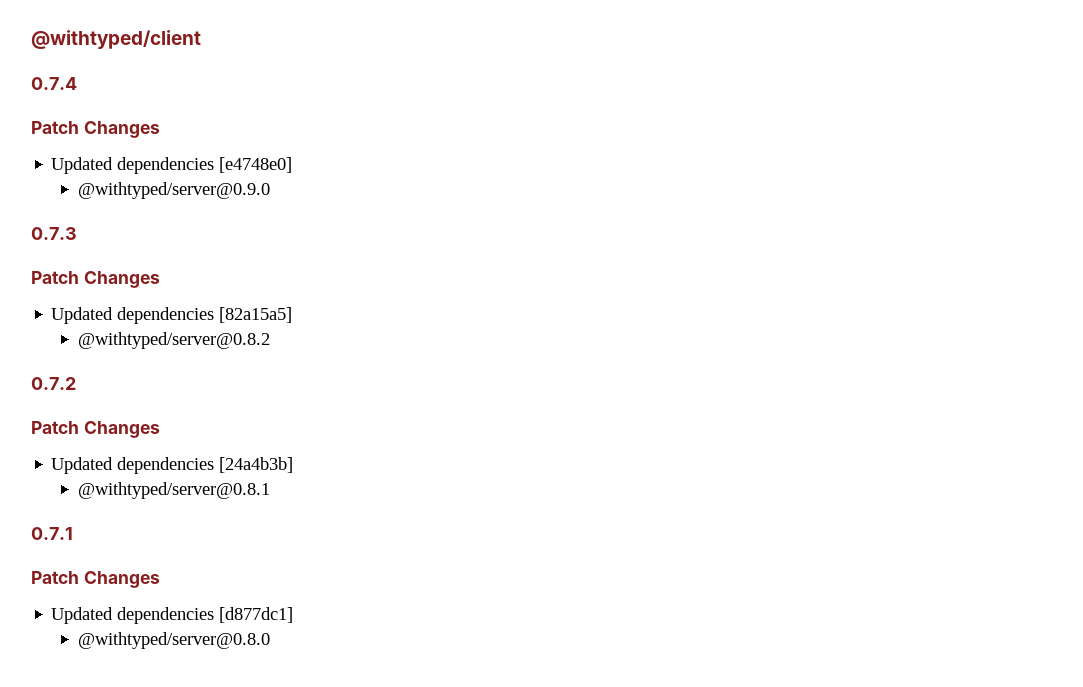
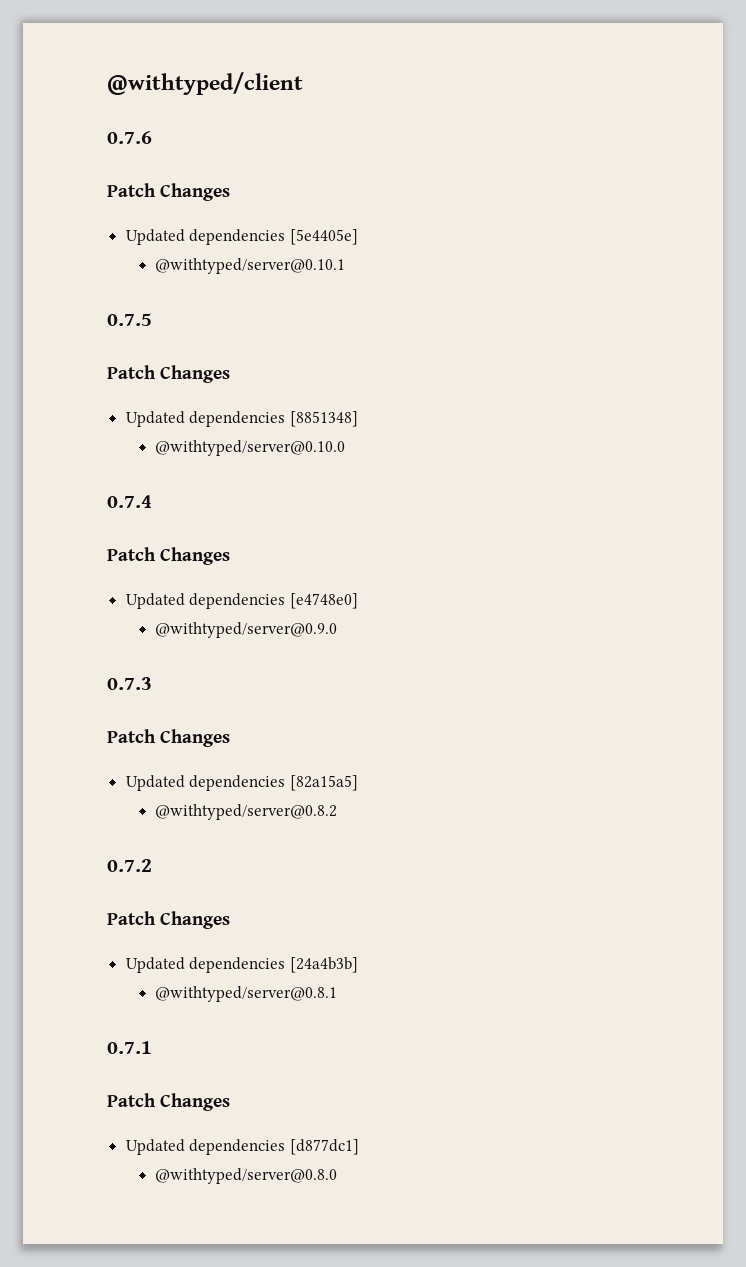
(201, 39) none -> [107,131,152,144] [107,183,231,201] [125,229,358,245] [154,258,345,274] [107,313,152,326] [107,365,231,383] [125,411,358,427] [154,440,345,456] // 0.7.6 // Patch Changes // Updated dependencies [5e4405e] // @withtyped/server@0.10.1 // 0.7.5 // Patch Changes // Updated dependencies [8851348] // @withtyped/server@0.10.0

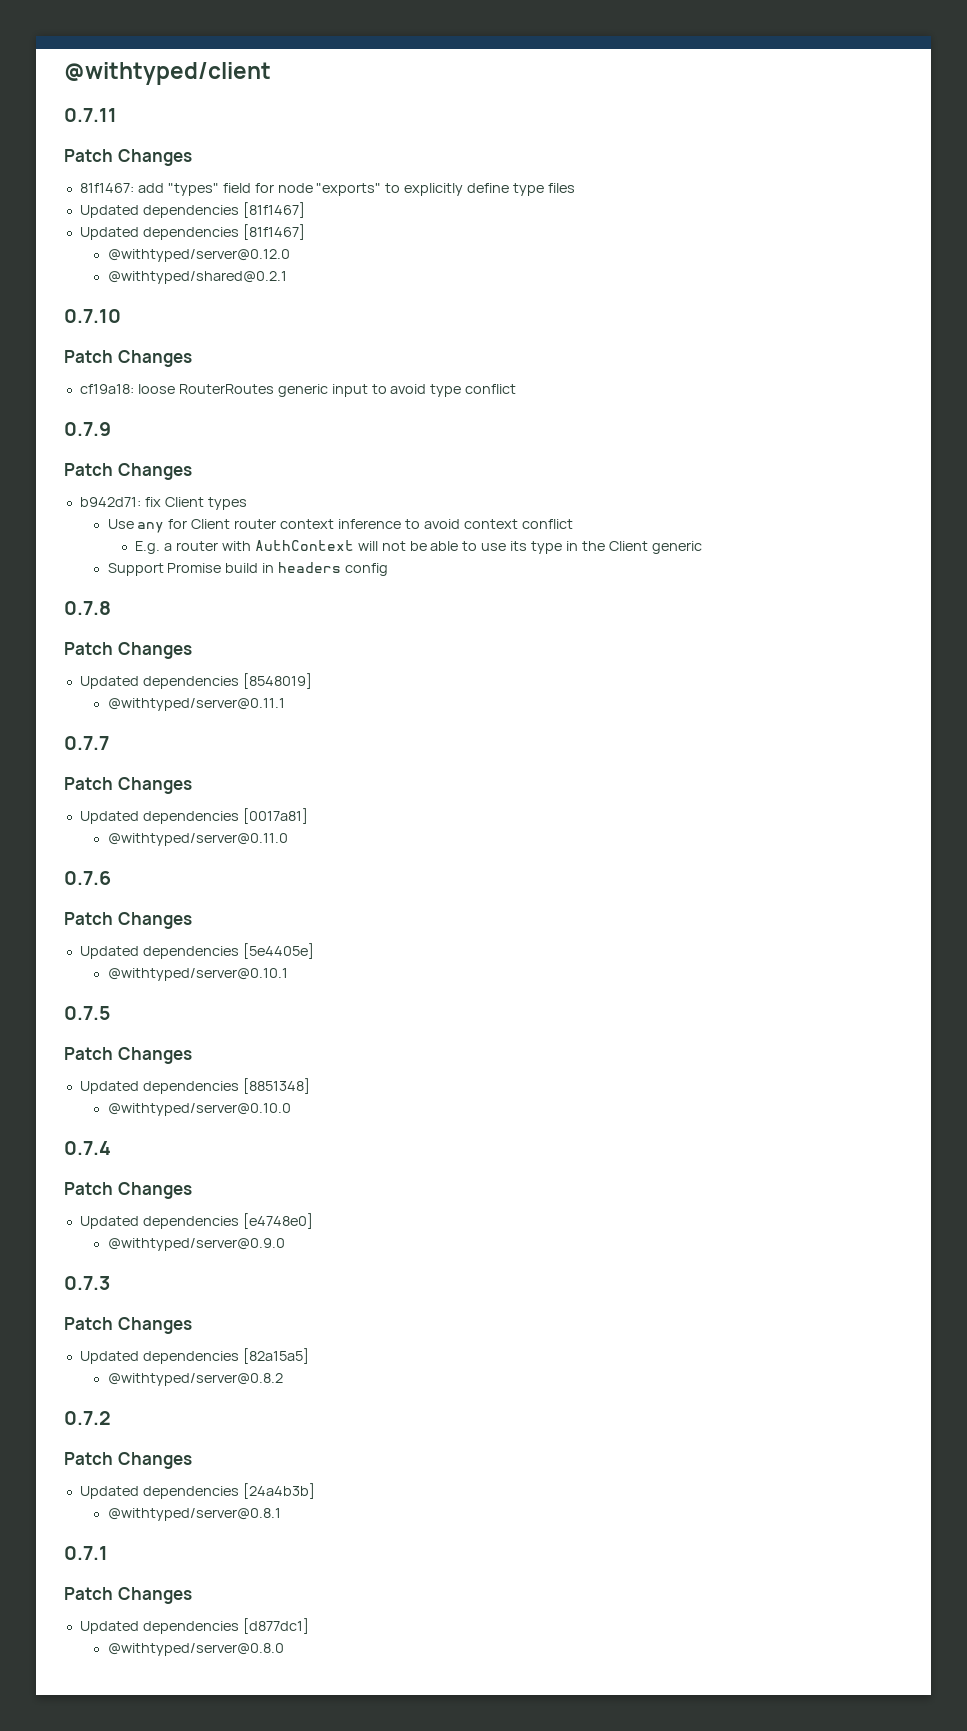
(303, 83) none -> [64,108,117,122] [64,149,192,166] [79,183,576,196] [79,202,305,218] [79,224,305,240] [107,249,290,262] [107,271,287,284] [64,309,121,323] [64,350,192,367] [79,384,517,397] [64,422,111,436] [64,463,192,480] [79,497,247,510] [107,519,573,533] [135,540,702,554] [107,562,389,576] [64,601,111,615] [64,642,192,659] [79,673,312,689] [107,698,285,711] [64,736,109,750] [64,777,192,794] [79,808,308,824] [107,833,288,846] // 0.7.11 // Patch Changes // 81f1467: add "types" field for node "exports" to explicitly define type files // Updated dependencies [81f1467] // Updated dependencies [81f1467] // @withtyped/server@0.12.0 // @withtyped/shared@0.2.1 // 0.7.10 // Patch Changes // cf19a18: loose RouterRoutes generic input to avoid type conflict // 0.7.9 // Patch Changes // b942d71: fix Client types // Use any for Client router context inference to avoid context conflict // E.g. a router with AuthContext will not be able to use its type in the Client generic // Support Promise build in headers config // 0.7.8 // Patch Changes // Updated dependencies [8548019] // @withtyped/server@0.11.1 // 0.7.7 // Patch Changes // Updated dependencies [0017a81] // @withtyped/server@0.11.0

